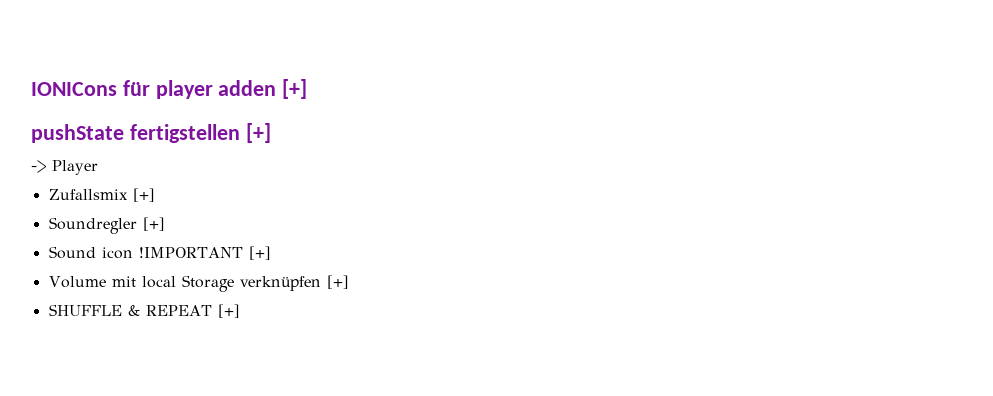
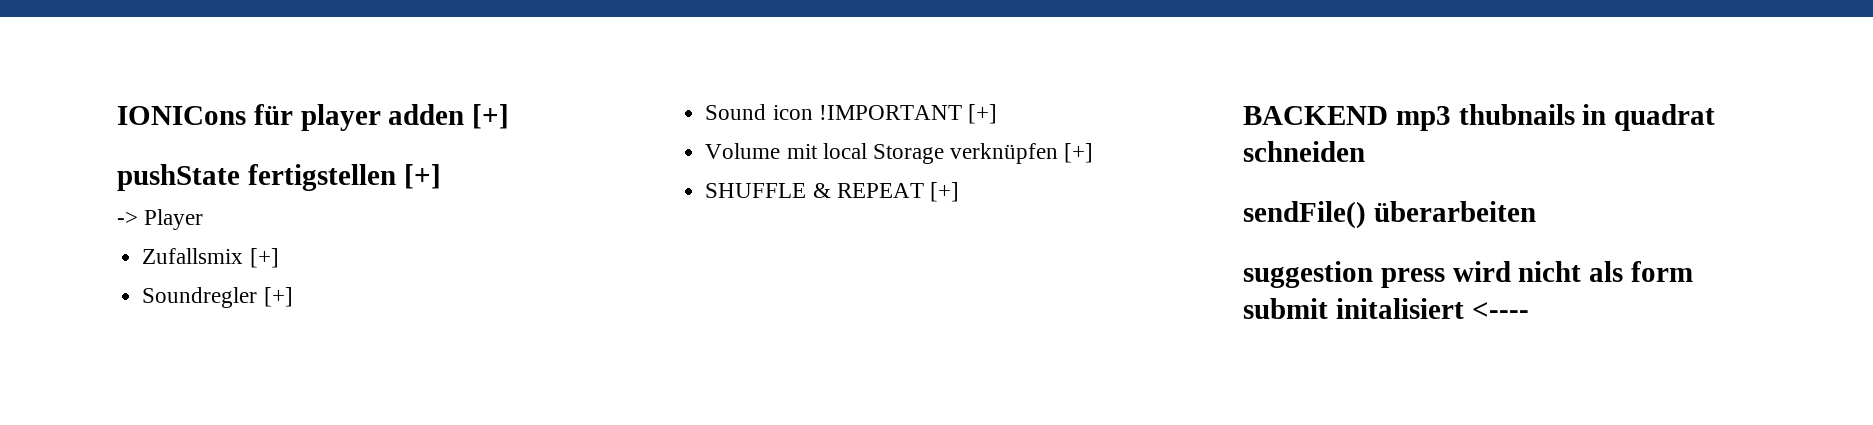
(240, 311) none -> [1243,104,1716,131] [1243,141,1365,162] [1243,201,1536,229] [1243,261,1694,288] [1243,298,1529,319] // BACKEND mp3 thubnails in quadrat schneiden // sendFile() überarbeiten // suggestion press wird nicht als form submit initalisiert <----

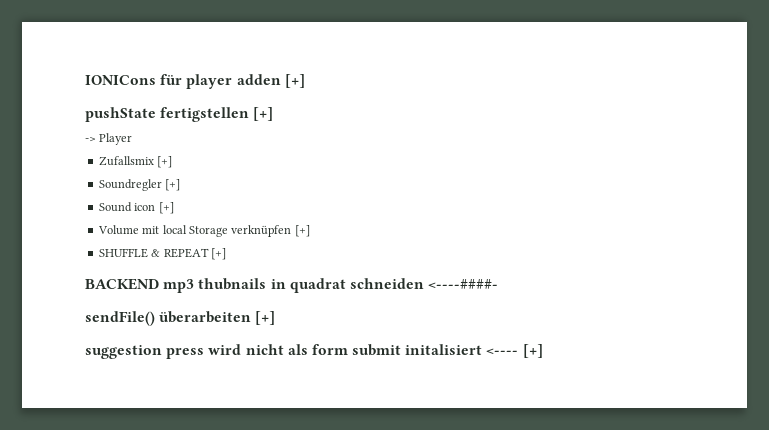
[818,105,962,120] !IMPORTANT -> (156, 207) none
(1365, 151) none -> [428,279,499,289] <----####-
(1536, 211) none -> [255,311,276,325] [+]
(1529, 310) none -> [522,344,543,358] [+]

